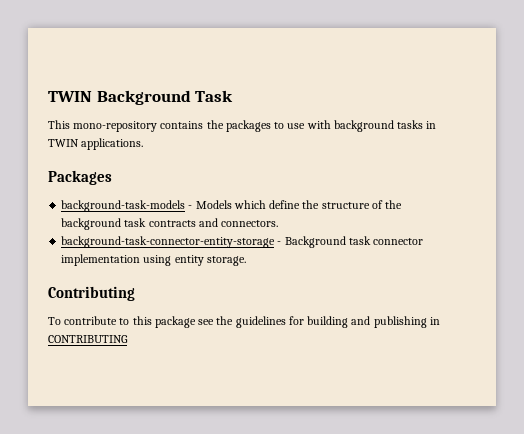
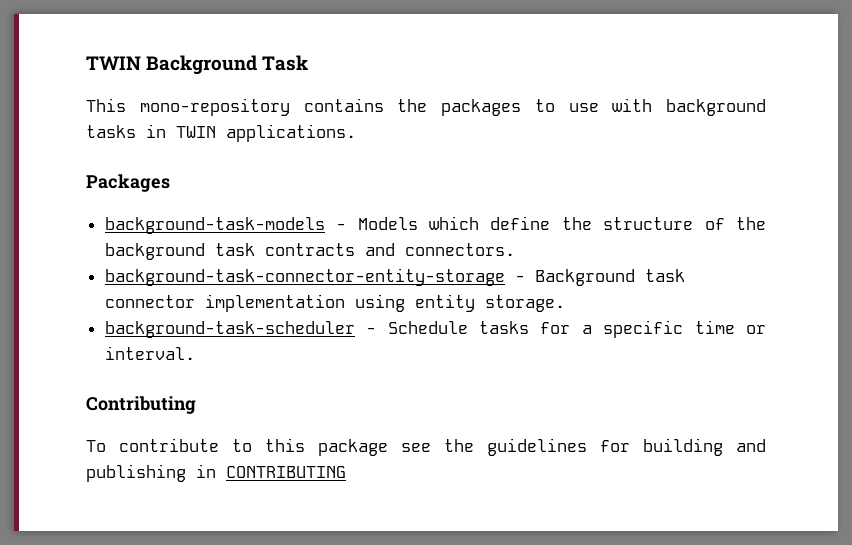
(246, 261) none -> [104,320,767,338] [104,346,195,360] // background-task-scheduler - Schedule tasks for a specific time or interval.

